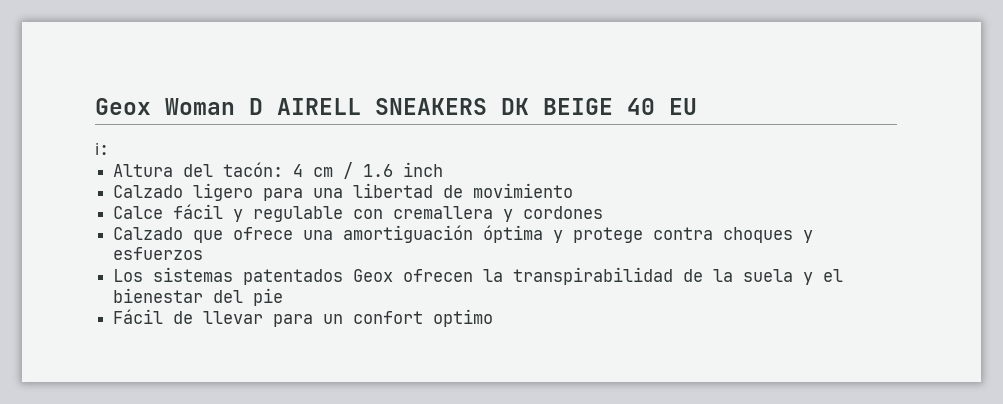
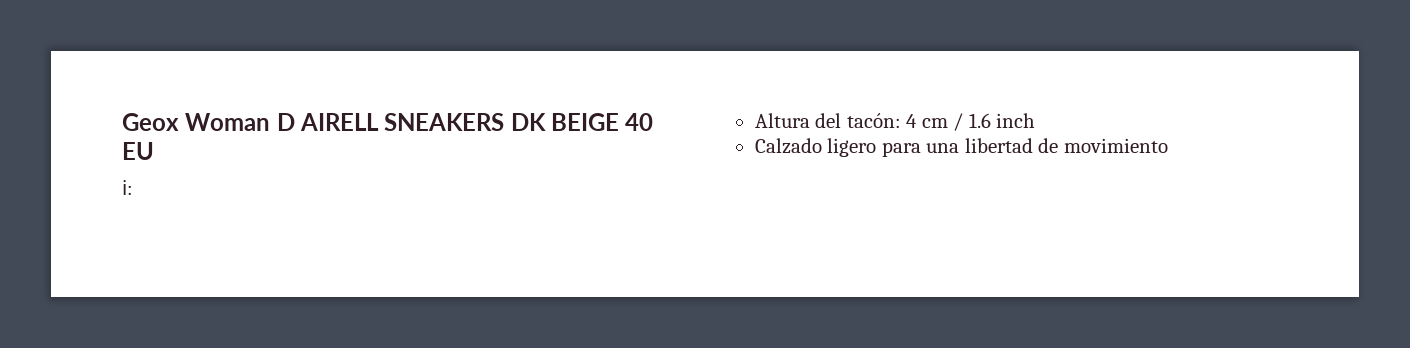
[113,204,604,222] [113,225,814,243] [113,247,204,260] [113,267,844,285] [113,288,284,306] [113,309,494,327] // Calce fácil y regulable con cremallera y cordones // Calzado que ofrece una amortiguación óptima y protege contra choques y esfuerzos // Los sistemas patentados Geox ofrecen la transpirabilidad de la suela y el bienestar del pie // Fácil de llevar para un confort optimo -> (1168, 145) none

